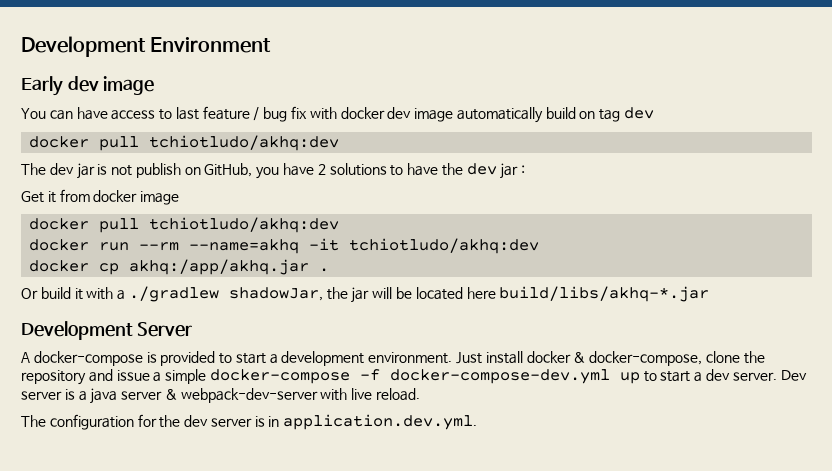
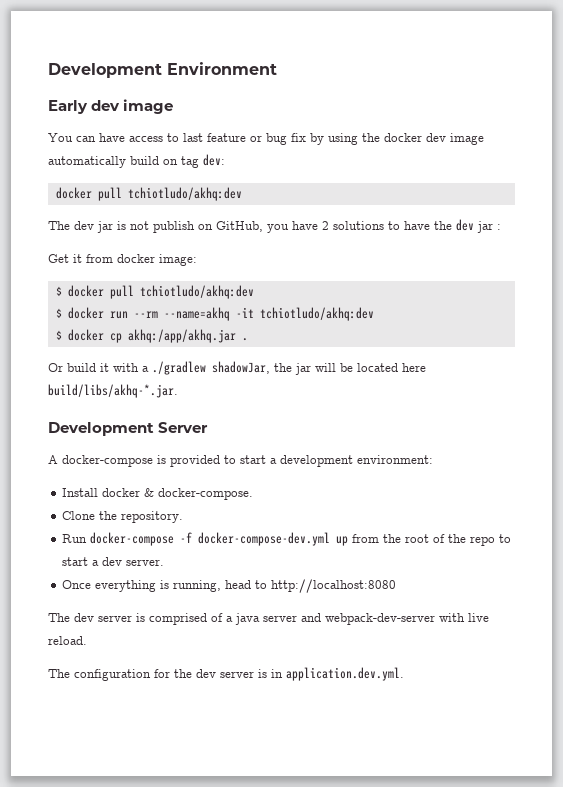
[253,107,260,121] / -> [250,135,262,142] or
[309,107,337,120] with -> [310,133,380,145] by using the
[624,107,655,119] dev -> [203,154,225,166] dev:
[140,191,180,205] [29,217,340,233] image // docker pull tchiotludo/akhq:dev // -> [159,254,197,266] [55,285,254,299] [55,308,62,318] image: // $ docker pull tchiotludo/akhq:dev // $
(540, 246) none -> [55,330,62,340] $
[499,286,710,302] build/libs/akhq-*.jar -> [48,384,178,398] build/libs/akhq-*.jar.
[368,351,765,366] [21,369,640,385] environment. Just install docker & docker-compose, clone the repository and issue a simple docker-compose -f docker-compose-dev.yml up -> [357,455,433,464] [62,488,254,500] [62,511,184,523] [62,532,496,546] environment: // Install docker & docker-compose. // Clone the repository. // Run docker-compose -f docker-compose-dev.yml up from the root of the repo
[780,370,807,381] [21,389,75,400] Dev server is -> [62,579,397,593] [48,613,223,625] // Once everything is running, head to http://localhost:8080 // The dev server is comprised of
[164,389,177,400] & -> [301,613,321,622] and

